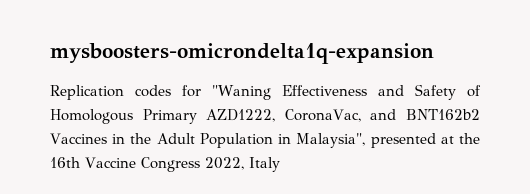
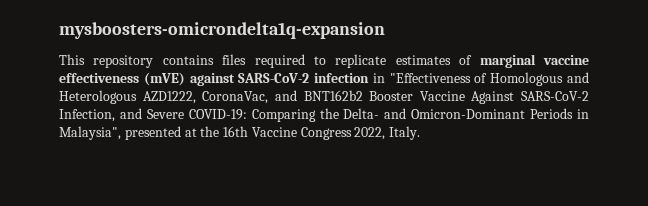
[50,84,482,100] [50,109,480,124] [50,133,273,148] Replication codes for "Waning Effectiveness and Safety of Homologous Primary AZD1222, CoronaVac, and BNT162b2 Vaccines in the Adult Population -> [59,54,589,68] [59,72,589,86] [59,90,589,104] [59,108,574,122] This repository contains files required to replicate estimates of marginal vaccine effectiveness (mVE) against SARS-CoV-2 infection in "Effectiveness of Homologous and Heterologous AZD1222, CoronaVac, and BNT162b2 Booster Vaccine Against SARS-CoV-2 Infection, and Severe COVID-19: Comparing the Delta- and Omicron-Dominant Periods
[248,157,280,172] Italy -> [389,126,421,140] Italy.

